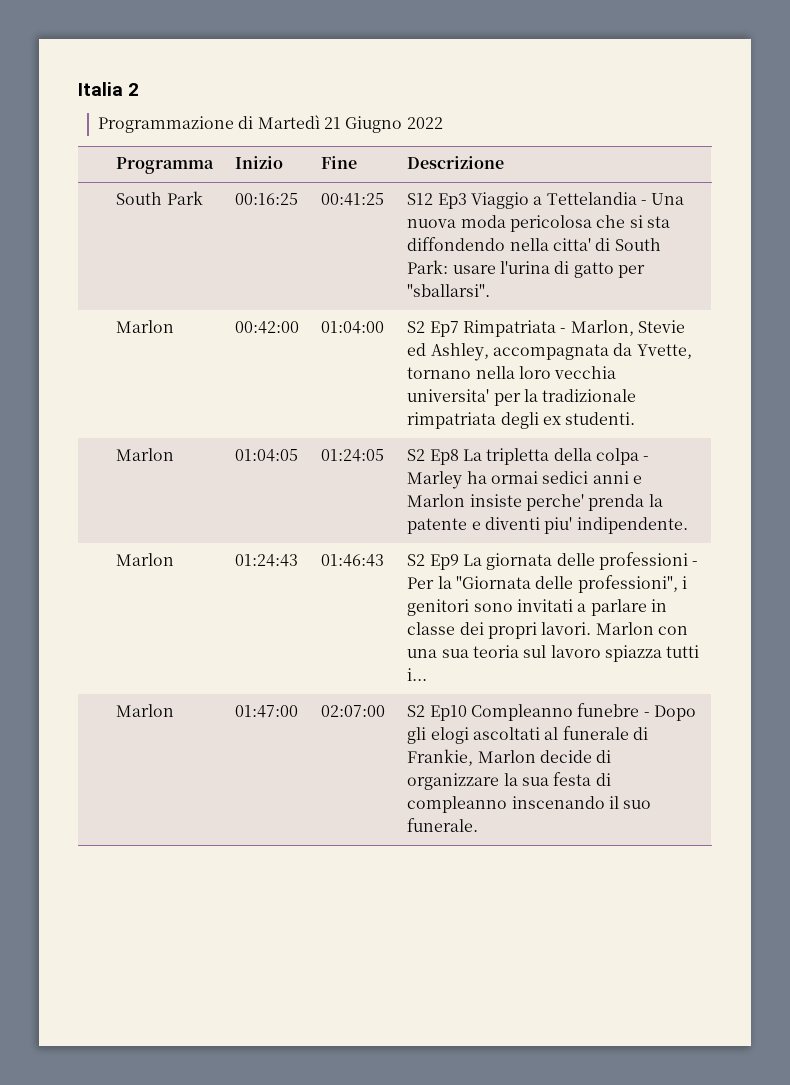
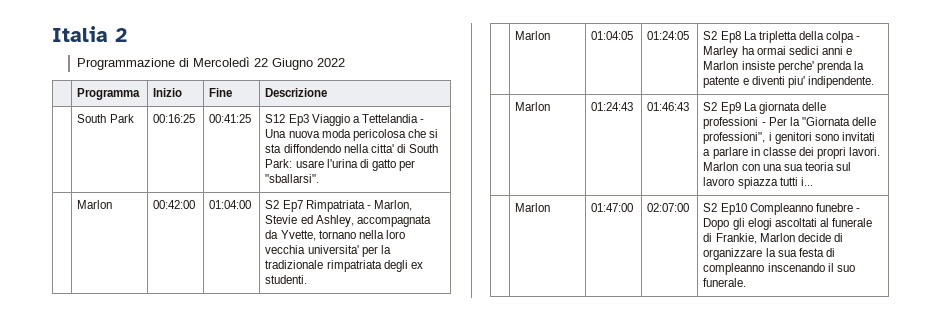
[257,115,342,129] Martedì 21 -> [193,57,269,67] Mercoledì 22

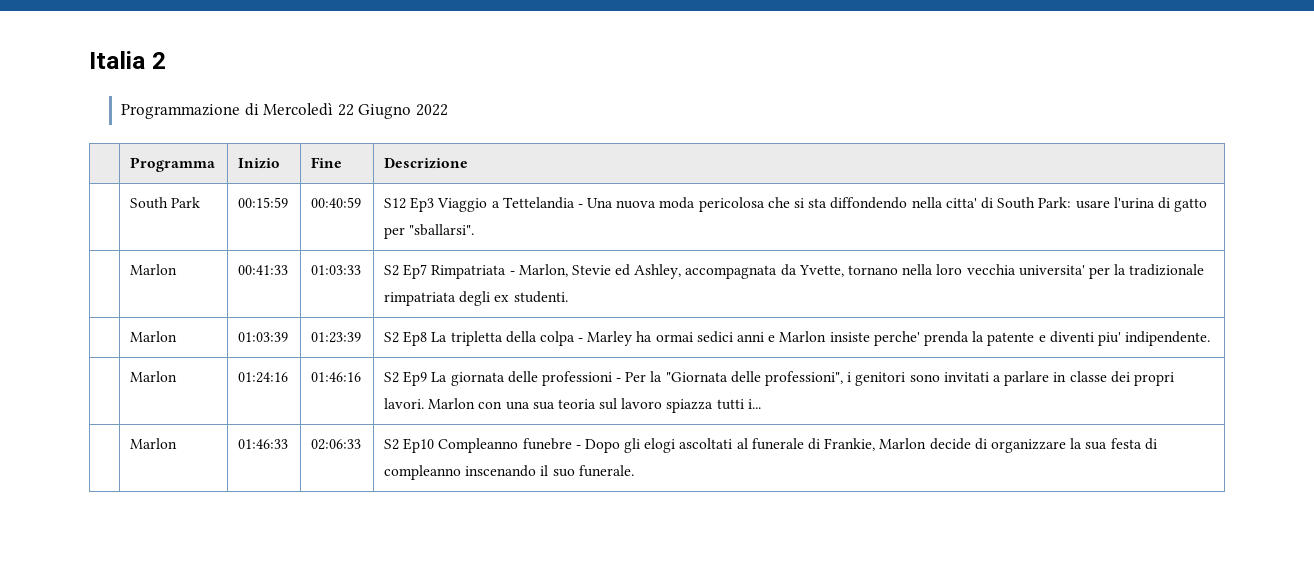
[153,114,196,123] [209,114,252,123] 00:16:25 | 00:41:25 -> [237,197,288,208] [310,197,361,208] 00:15:59 | 00:40:59
[153,200,196,209] [209,200,252,209] 00:42:00 | 01:04:00 -> [237,265,288,275] [310,265,361,275] 00:41:33 | 01:03:33
[591,31,634,40] [647,31,690,40] 01:04:05 | 01:24:05 -> [237,332,288,342] [310,332,361,343] 01:03:39 | 01:23:39
[591,102,634,111] [647,102,690,111] 01:24:43 | 01:46:43 -> [237,372,288,383] [310,372,361,382] 01:24:16 | 01:46:16
[591,203,634,212] [647,203,690,212] 01:47:00 | 02:07:00 -> [237,439,288,449] [310,439,361,450] 01:46:33 | 02:06:33

